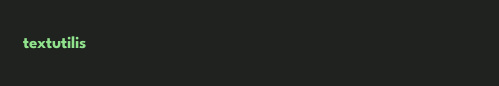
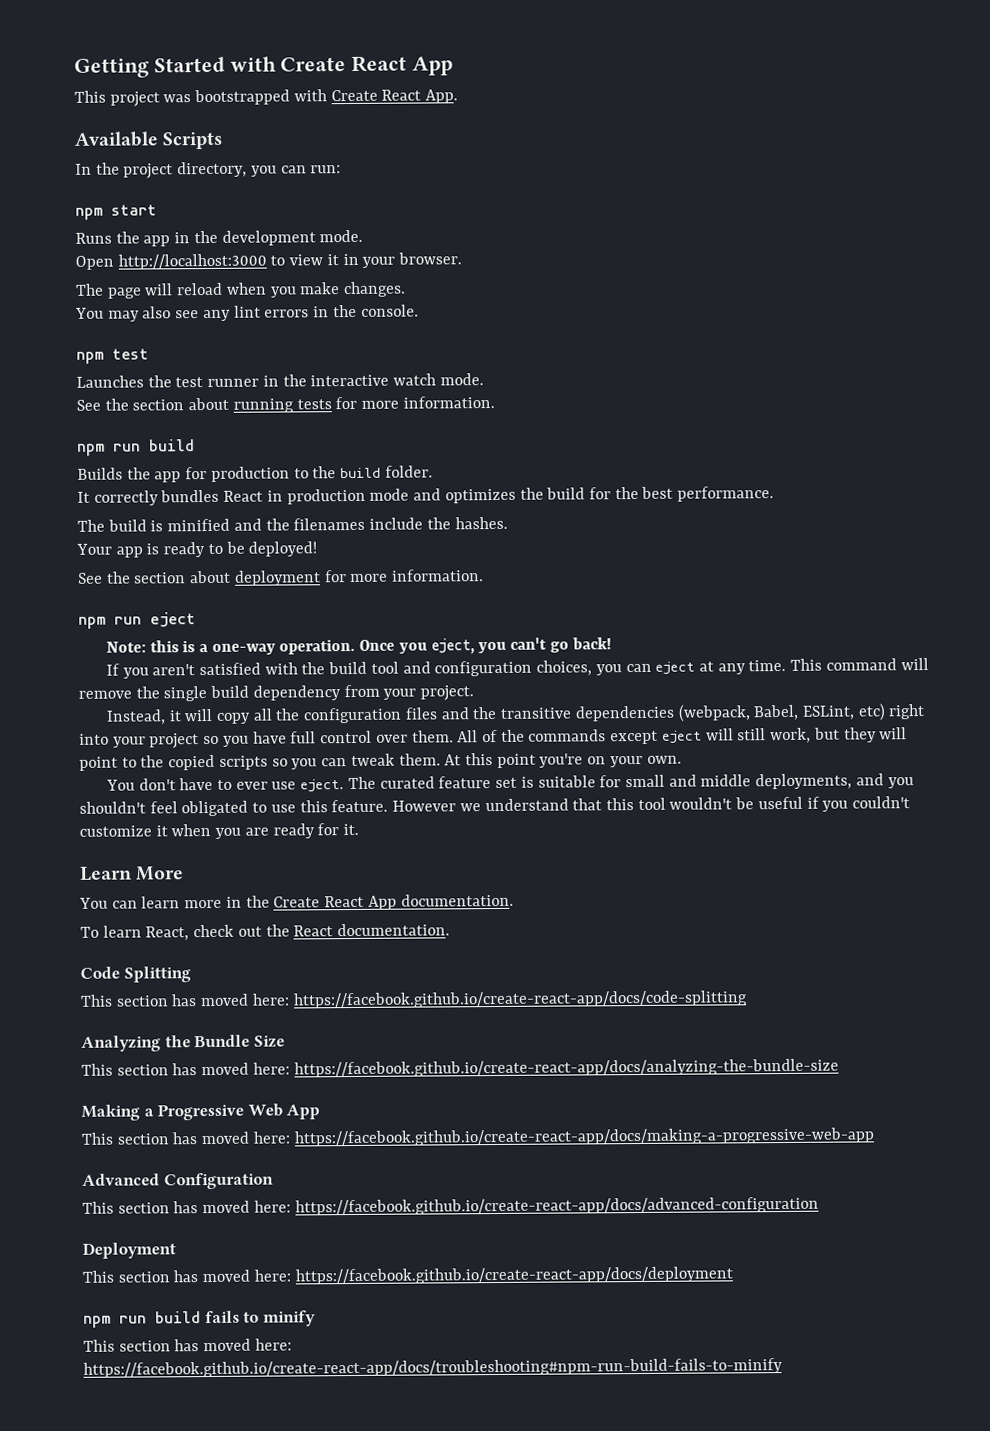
[23,36,86,49] textutilis -> [74,55,454,78] [74,89,459,107] [74,131,224,150] [75,161,342,179] [75,204,157,220] [75,229,364,247] [75,252,463,270] [75,281,407,299] [75,304,419,322] [76,348,149,364] [76,373,484,388] [76,395,495,413] [77,439,195,456] [77,465,433,483] [77,486,775,506] [77,516,508,532] [76,541,318,558] [77,569,485,586] [78,612,196,629] [105,637,612,655] [105,657,929,679] [78,684,475,702] [105,703,926,725] [79,727,908,749] [79,753,682,771] [105,773,914,793] [79,796,911,817] [79,823,360,839] [80,866,185,881] [79,893,514,910] [80,923,451,941] [80,966,191,983] [80,990,748,1009] [81,1034,285,1052] [81,1058,839,1078] [81,1103,321,1121] [81,1127,874,1147] [82,1172,274,1190] [82,1196,819,1216] [82,1242,176,1259] [82,1266,733,1285] [83,1310,316,1328] [83,1338,292,1352] [83,1358,783,1378] Getting Started with Create React App // This project was bootstrapped with Create React App. // Available Scripts // In the project directory, you can run: // npm start // Runs the app in the development mode. // Open http://localhost:3000 to view it in your browser. // The page will reload when you make changes. // You may also see any lint errors in the console. // npm test // Launches the test runner in the interactive watch mode. // See the section about running tests for more information. // npm run build // Builds the app for production to the build folder. // It correctly bundles React in production mode and optimizes the build for the best performance. // The build is minified and the filenames include the hashes. // Your app is ready to be deployed! // See the section about deployment for more information. // npm run eject // Note: this is a one-way operation. Once you eject, you can't go back! // If you aren't satisfied with the build tool and configuration choices, you can eject at any time. This command will remove the single build dependency from your project. // Instead, it will copy all the configuration files and the transitive dependencies (webpack, Babel, ESLint, etc) right into your project so you have full control over them. All of the commands except eject will still work, but they will point to the copied scripts so you can tweak them. At this point you're on your own. // You don't have to ever use eject. The curated feature set is suitable for small and middle deployments, and you shouldn't feel obligated to use this feature. However we understand that this tool wouldn't be useful if you couldn't customize it when you are ready for it. // Learn More // You can learn more in the Create React App documentation. // To learn React, check out the React documentation. // Code Splitting // This section has moved here: https://facebook.github.io/create-react-app/docs/code-splitting // Analyzing the Bundle Size // This section has moved here: https://facebook.github.io/create-react-app/docs/analyzing-the-bundle-size // Making a Progressive Web App // This section has moved here: https://facebook.github.io/create-react-app/docs/making-a-progressive-web-app // Advanced Configuration // This section has moved here: https://facebook.github.io/create-react-app/docs/advanced-configuration // Deployment // This section has moved here: https://facebook.github.io/create-react-app/docs/deployment // npm run build fails to minify // This section has moved here: https://facebook.github.io/create-react-app/docs/troubleshooting#npm-run-build-fails-to-minify

